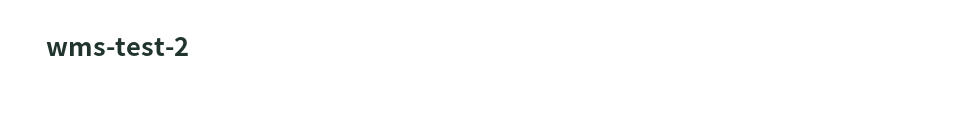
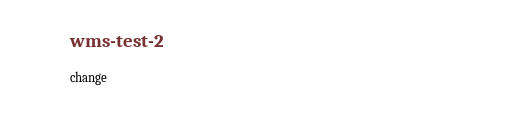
(189, 46) none -> [70,71,107,85] // change

